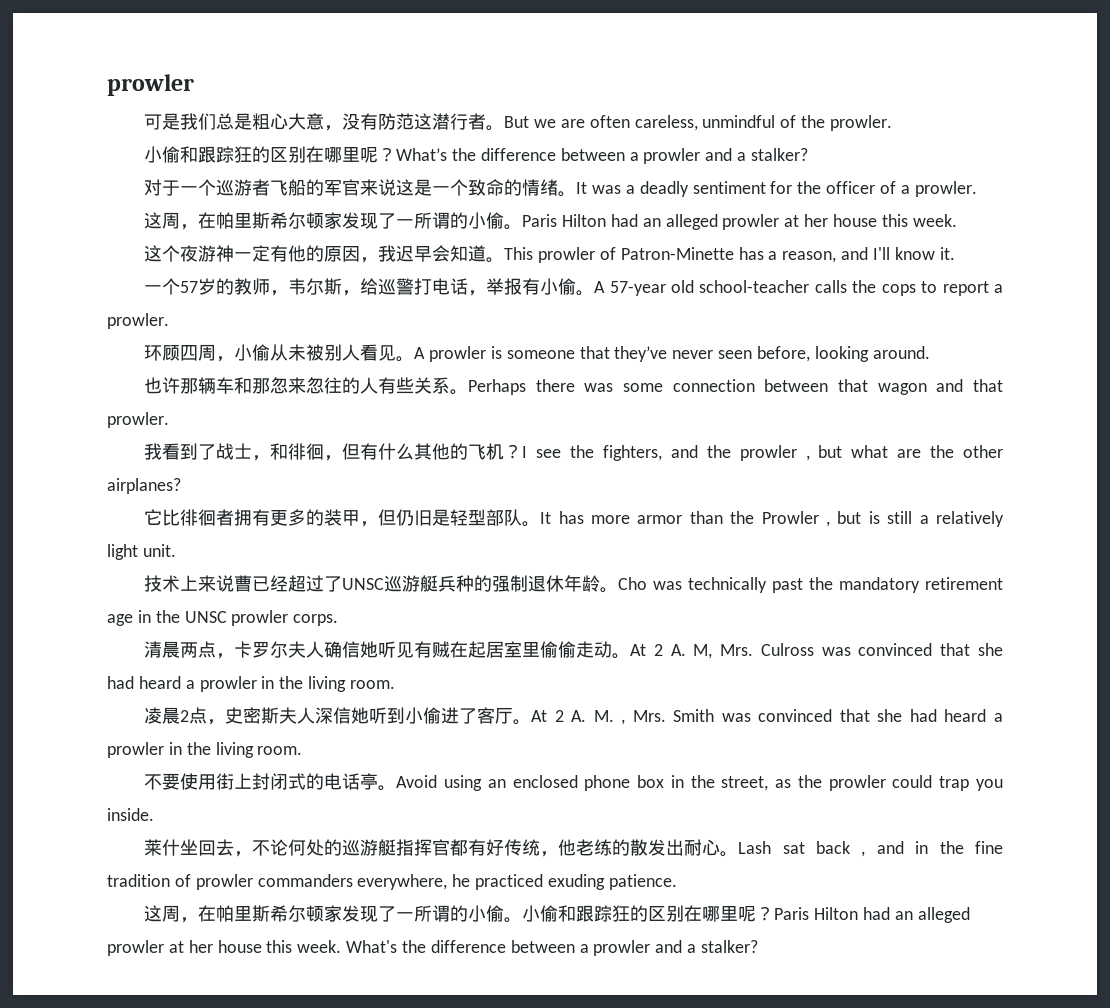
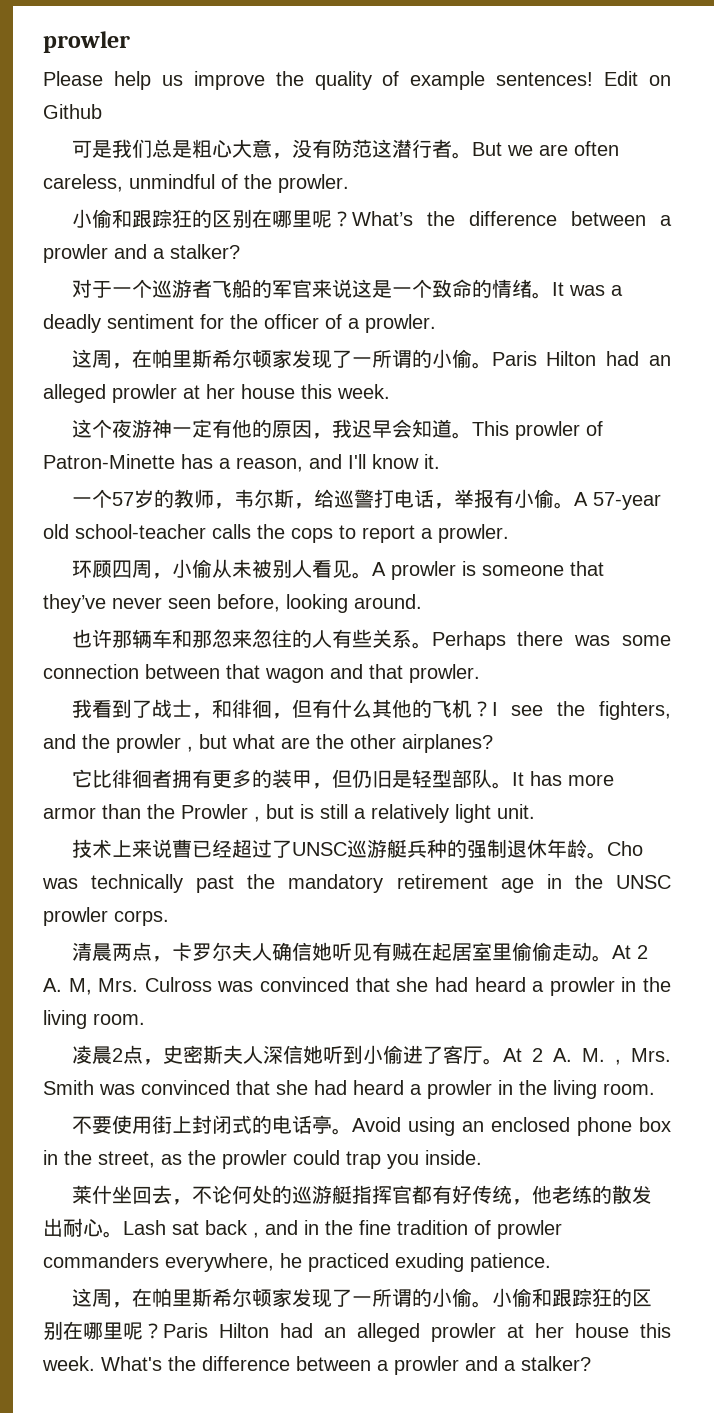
[107,74,194,96] prowler -> [43,31,130,53] [43,71,671,90] [43,104,102,119] prowler // Please help us improve the quality of example sentences! Edit on Github

